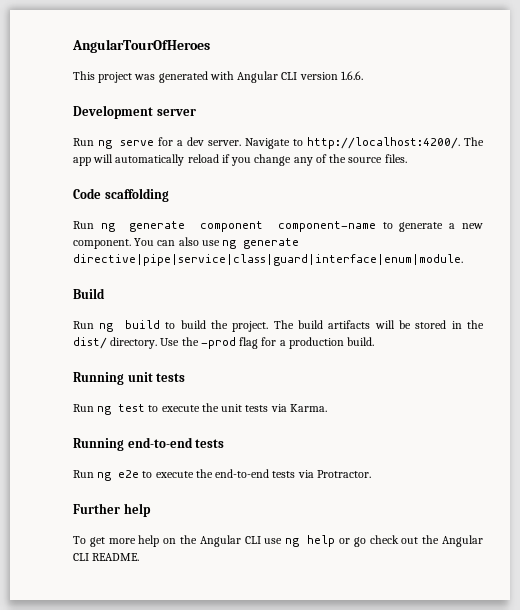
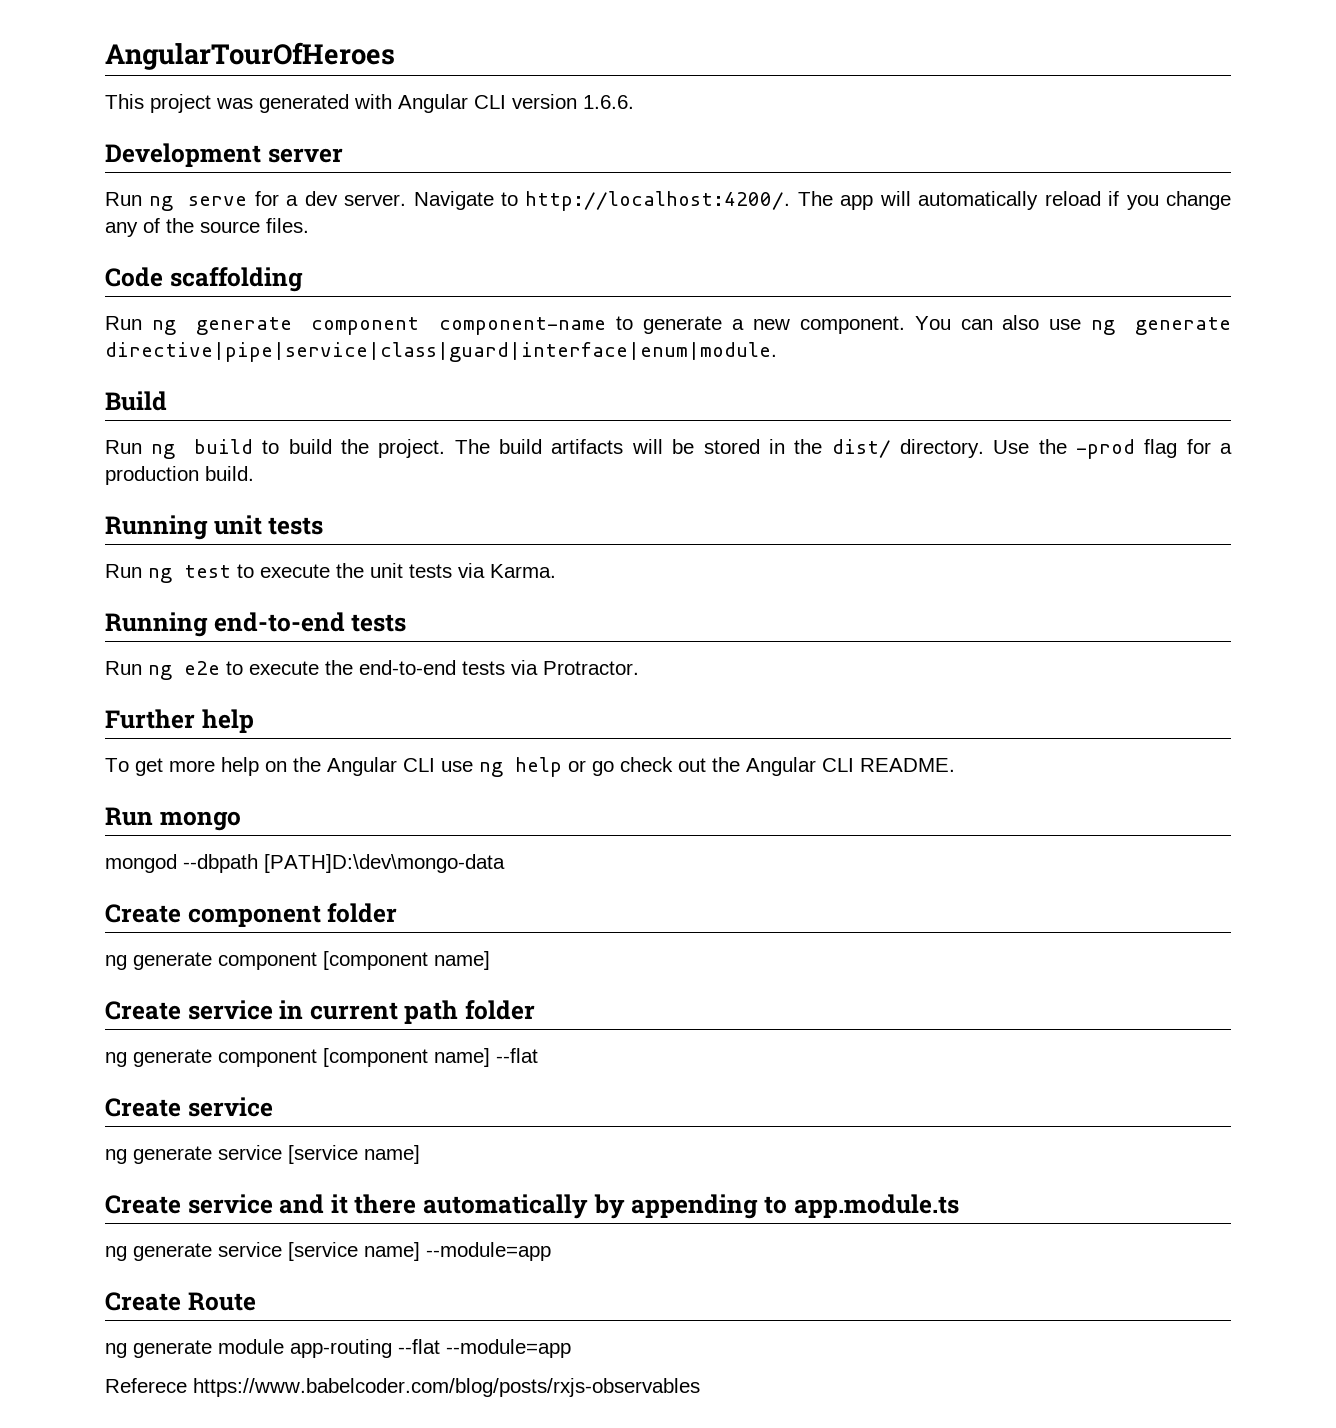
(140, 557) none -> [105,807,241,831] [105,854,505,873] [105,903,398,927] [105,951,490,970] [105,1000,536,1024] [105,1048,538,1067] [105,1097,273,1117] [105,1145,420,1164] [105,1194,959,1219] [105,1242,551,1261] [105,1292,256,1311] [105,1339,571,1358] [105,1378,700,1397] // Run mongo // mongod --dbpath [PATH]D:\dev\mongo-data // Create component folder // ng generate component [component name] // Create service in current path folder // ng generate component [component name] --flat // Create service // ng generate service [service name] // Create service and it there automatically by appending to app.module.ts // ng generate service [service name] --module=app // Create Route // ng generate module app-routing --flat --module=app // Referece https://www.babelcoder.com/blog/posts/rxjs-observables

